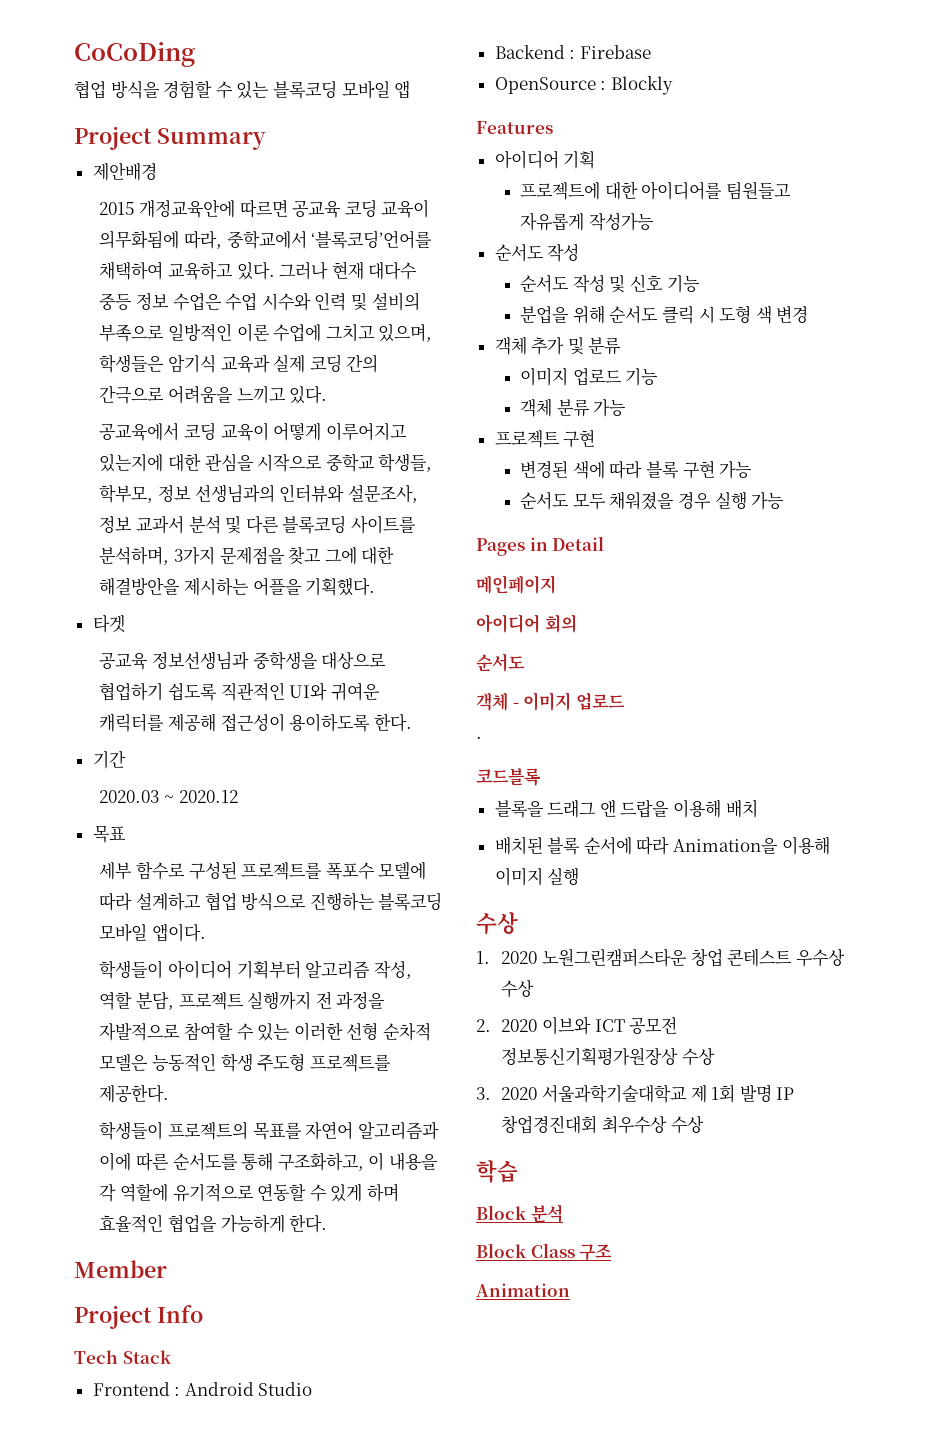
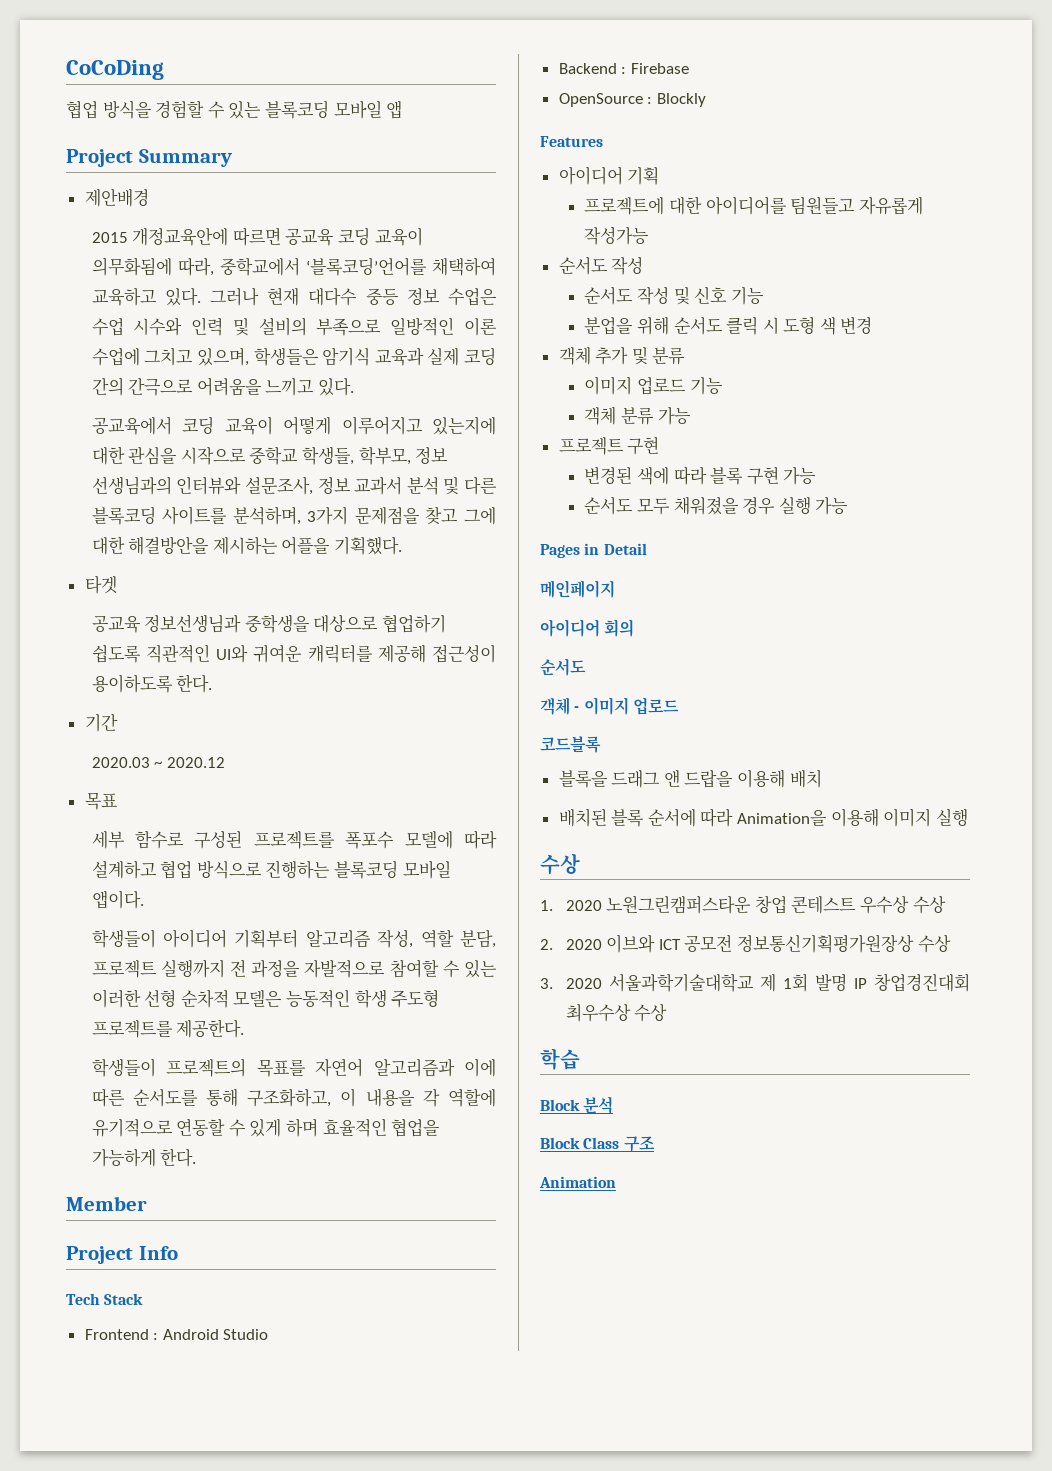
[476,736,482,739] // . -> (679, 706) none

